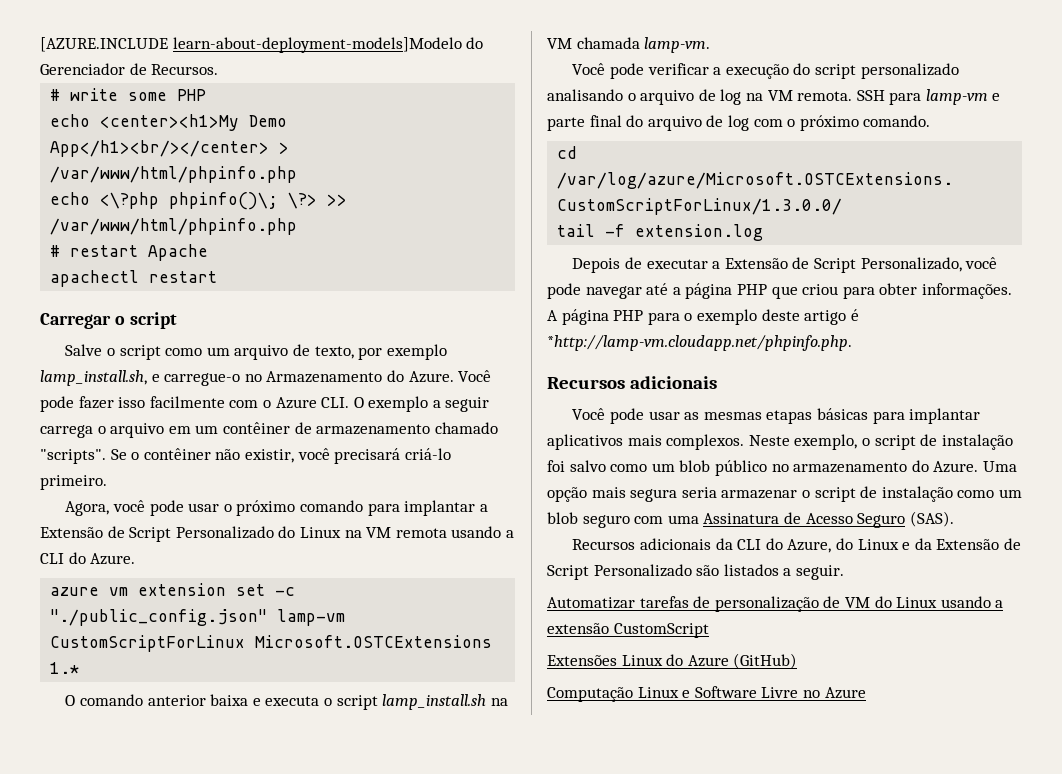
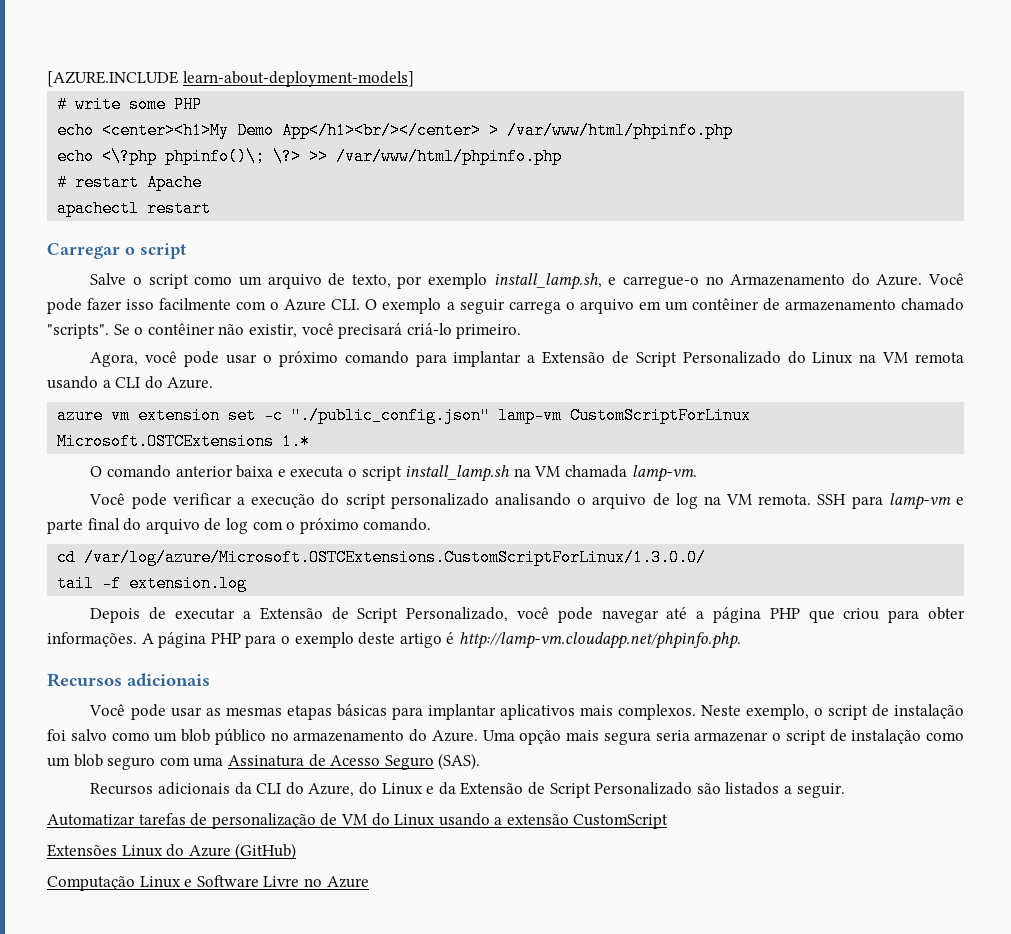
[172,37,484,53] [40,63,219,75] learn-about-deployment-models]Modelo do Gerenciador de Recursos. -> [182,71,414,87] learn-about-deployment-models]
[40,370,147,386] lamp_install.sh, -> [493,273,602,290] install_lamp.sh,
[382,694,487,710] lamp_install.sh -> [405,465,510,482] install_lamp.sh
[547,335,852,351] *http://lamp-vm.cloudapp.net/phpinfo.php. -> [458,632,741,649] http://lamp-vm.cloudapp.net/phpinfo.php.

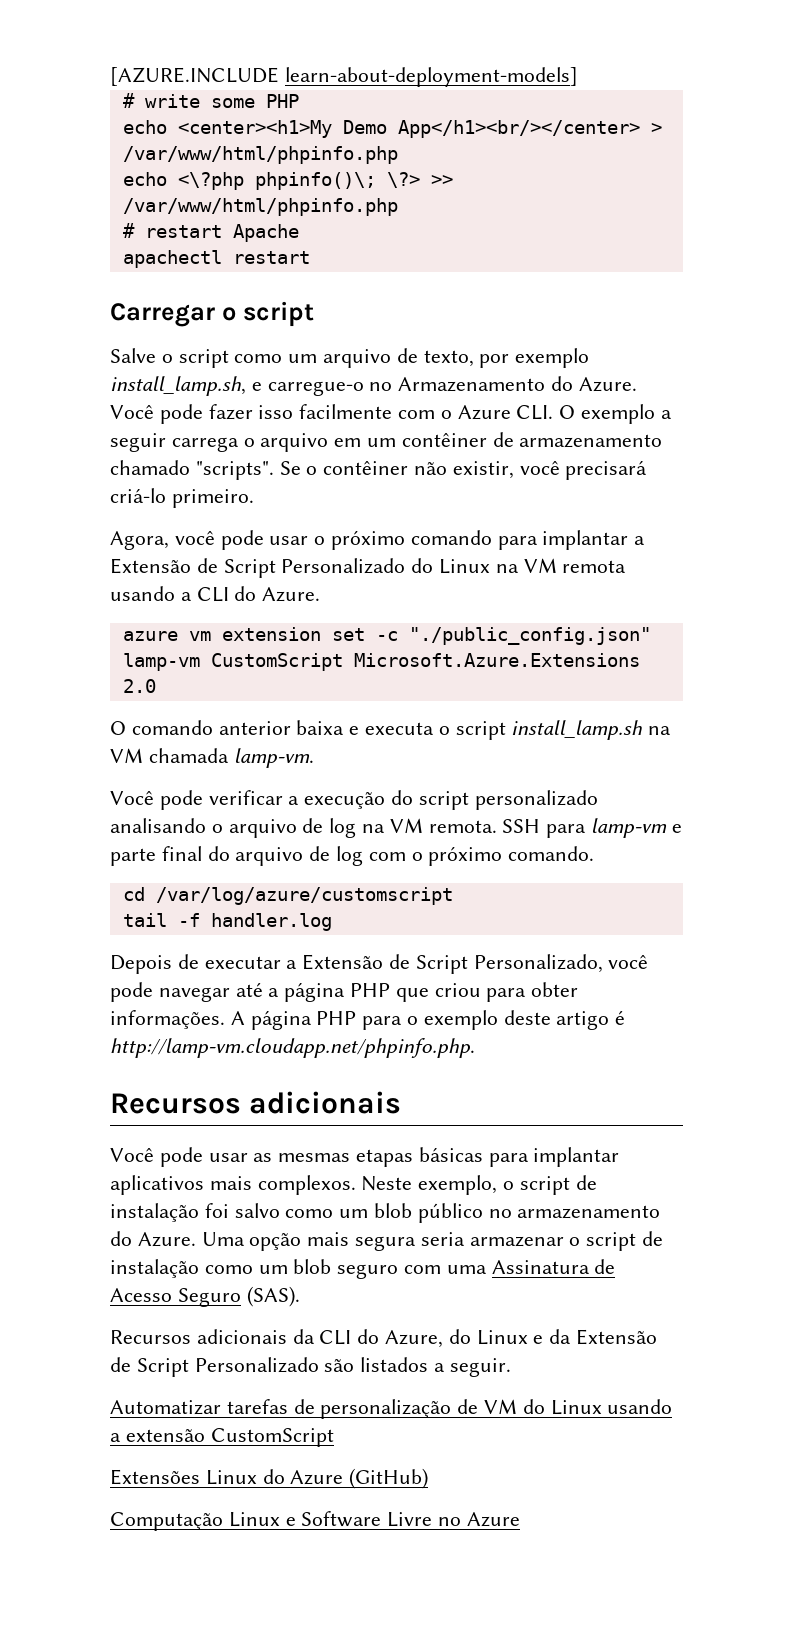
[570,407,752,424] [57,433,311,450] CustomScriptForLinux Microsoft.OSTCExtensions 1.* -> [210,653,640,671] [122,679,156,693] CustomScript Microsoft.Azure.Extensions 2.0
[84,549,707,566] /var/log/azure/Microsoft.OSTCExtensions.CustomScriptForLinux/1.3.0.0/ -> [155,887,453,905] /var/log/azure/customscript
[129,575,248,592] extension.log -> [210,913,332,931] handler.log

